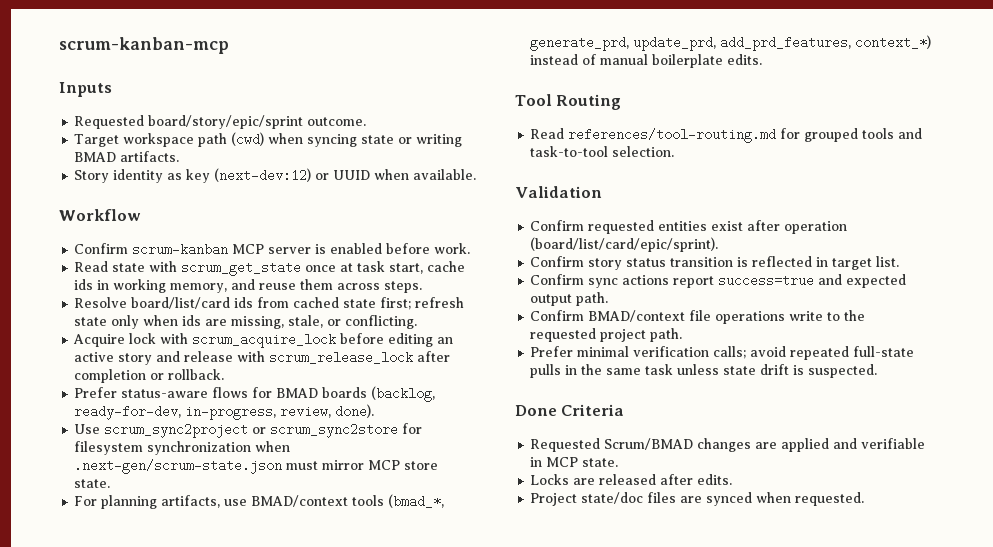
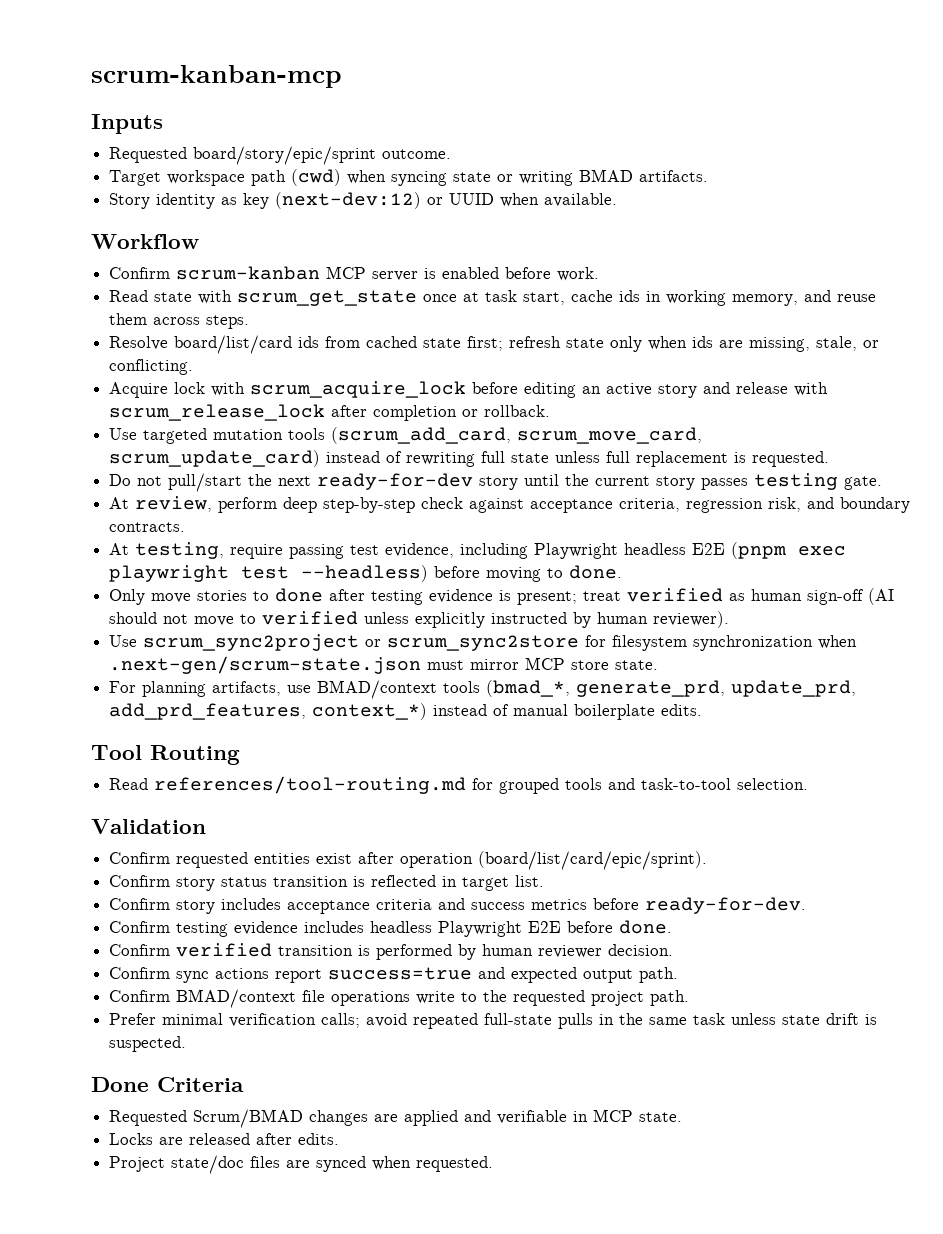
[74,386,436,402] [74,404,375,420] Prefer status-aware flows for BMAD boards (backlog, ready-for-dev, in-progress, review, done). -> [109,427,703,444] [109,450,830,467] [109,473,883,492] [109,496,911,513] [109,522,186,532] [109,542,847,559] [109,565,623,582] [109,588,895,605] [109,611,730,628] Use targeted mutation tools (scrum_add_card, scrum_move_card, scrum_update_card) instead of rewriting full state unless full replacement is requested. // Do not pull/start the next ready-for-dev story until the current story passes testing gate. // At review, perform deep step-by-step check against acceptance criteria, regression risk, and boundary contracts. // At testing, require passing test evidence, including Playwright headless E2E (pnpm exec playwright test --headless) before moving to done. // Only move stories to done after testing evidence is present; treat verified as human sign-off (AI should not move to verified unless explicitly instructed by human reviewer).
(900, 261) none -> [109,897,807,914] [109,920,673,937] [109,943,674,960] // Confirm story includes acceptance criteria and success metrics before ready-for-dev. // Confirm testing evidence includes headless Playwright E2E before done. // Confirm verified transition is performed by human reviewer decision.

